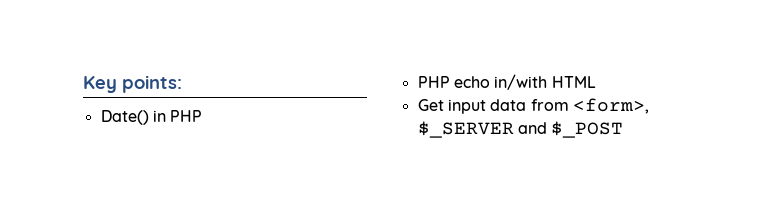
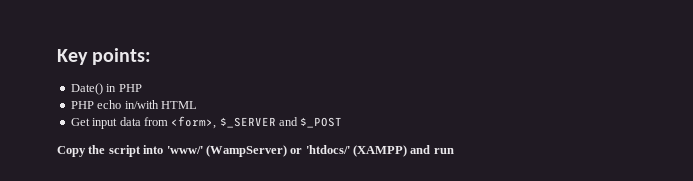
(624, 129) none -> [57,145,454,157] // Copy the script into 'www/' (WampServer) or 'htdocs/' (XAMPP) and run

